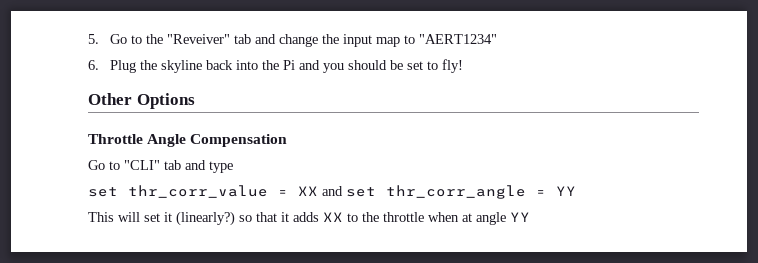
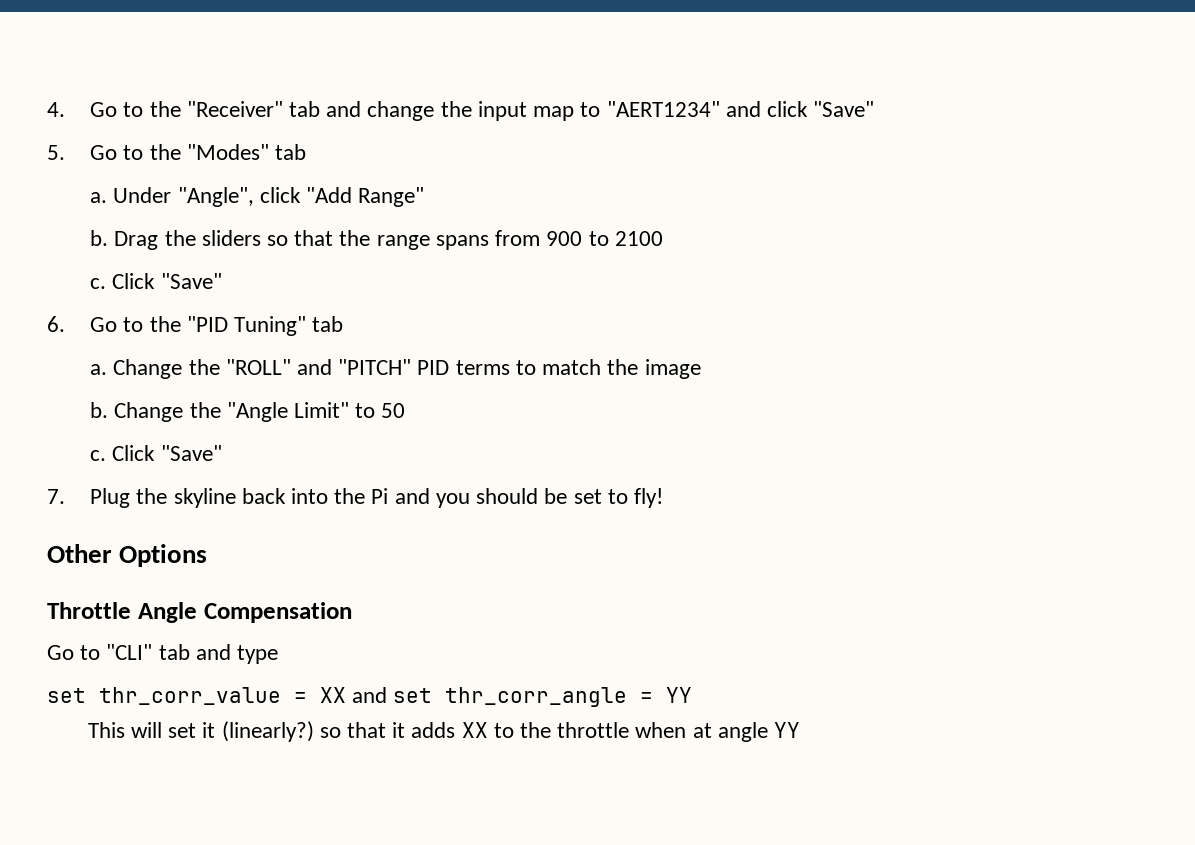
[88,34,231,44] 5. Go to the "Reveiver" -> [47,101,283,117] 4. Go to the "Receiver"
[88,60,99,70] // 6. -> [725,101,875,117] [47,144,307,160] [90,187,425,207] [90,230,663,250] [90,273,222,289] [47,316,344,336] [90,359,701,379] [90,402,406,422] [90,445,222,461] [47,489,65,504] and click "Save" // 5. Go to the "Modes" tab // a. Under "Angle", click "Add Range" // b. Drag the sliders so that the range spans from 900 to 2100 // c. Click "Save" // 6. Go to the "PID Tuning" tab // a. Change the "ROLL" and "PITCH" PID terms to match the image // b. Change the "Angle Limit" to 50 // c. Click "Save" // 7.

